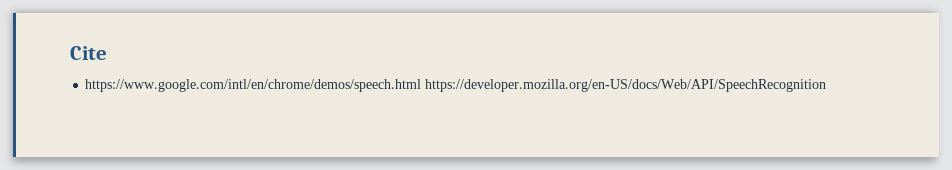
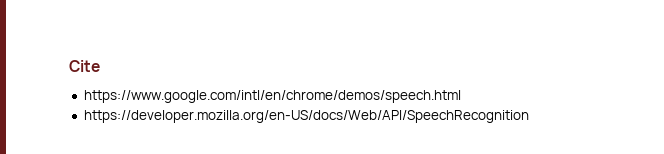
(422, 85) none -> (461, 96) //

